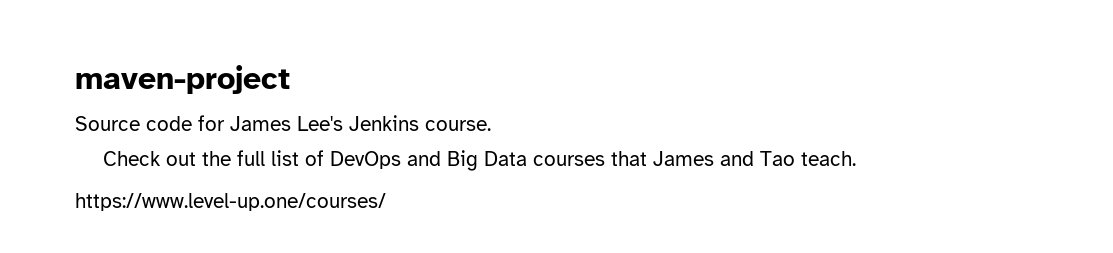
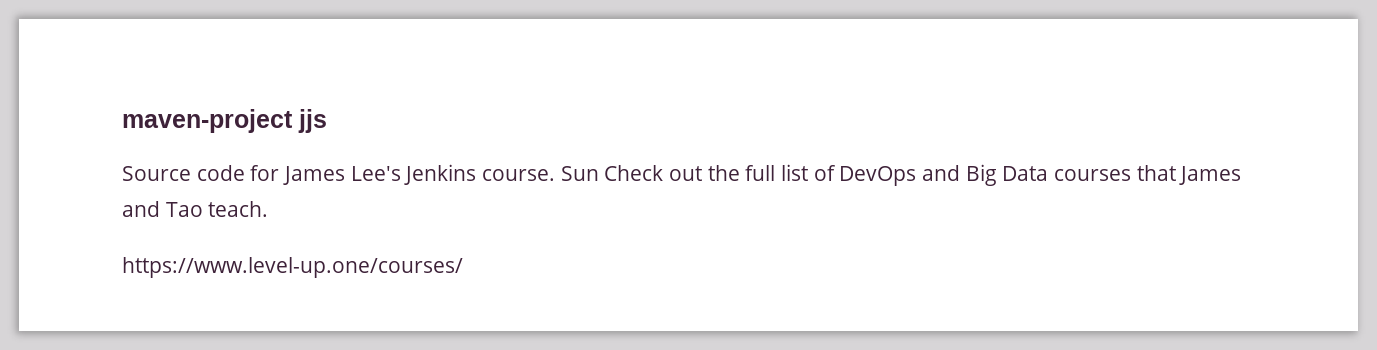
(290, 79) none -> [298,109,327,133] jjs
(491, 125) // -> [560,166,599,181] Sun

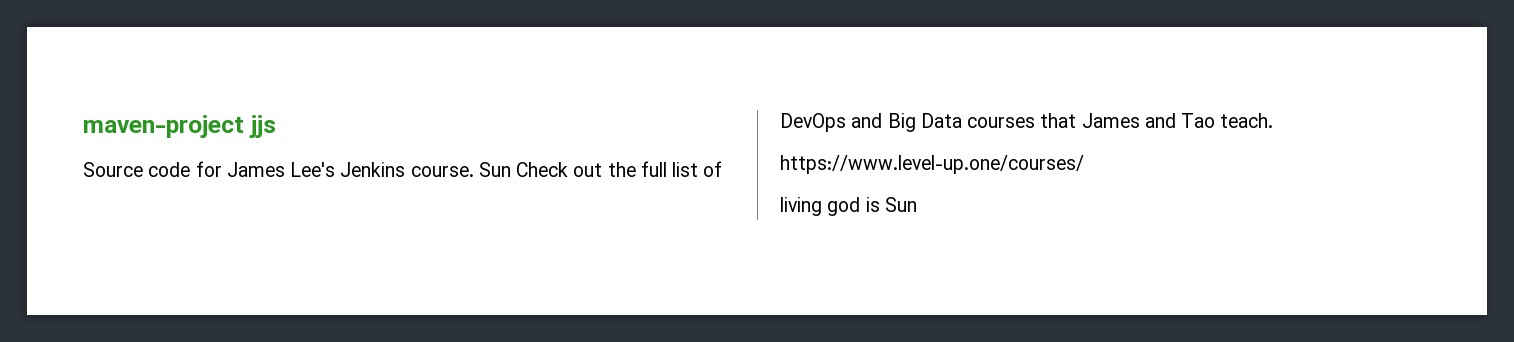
(463, 267) none -> [780,197,917,216] // living god is Sun

